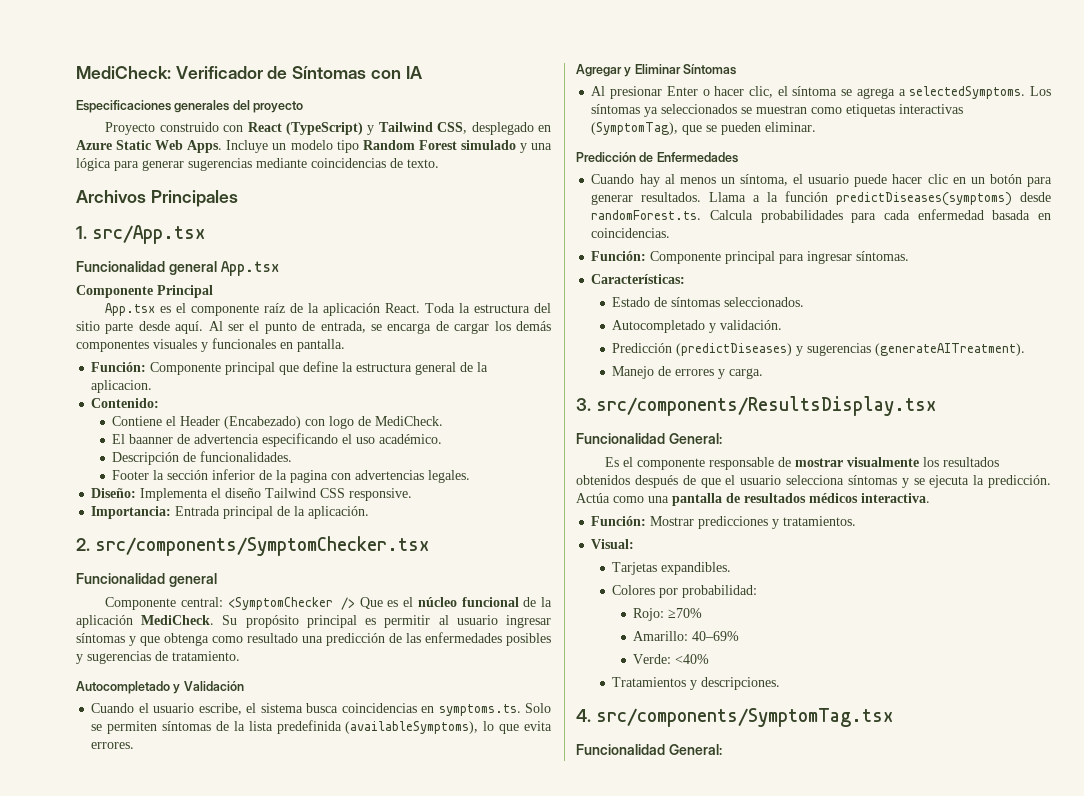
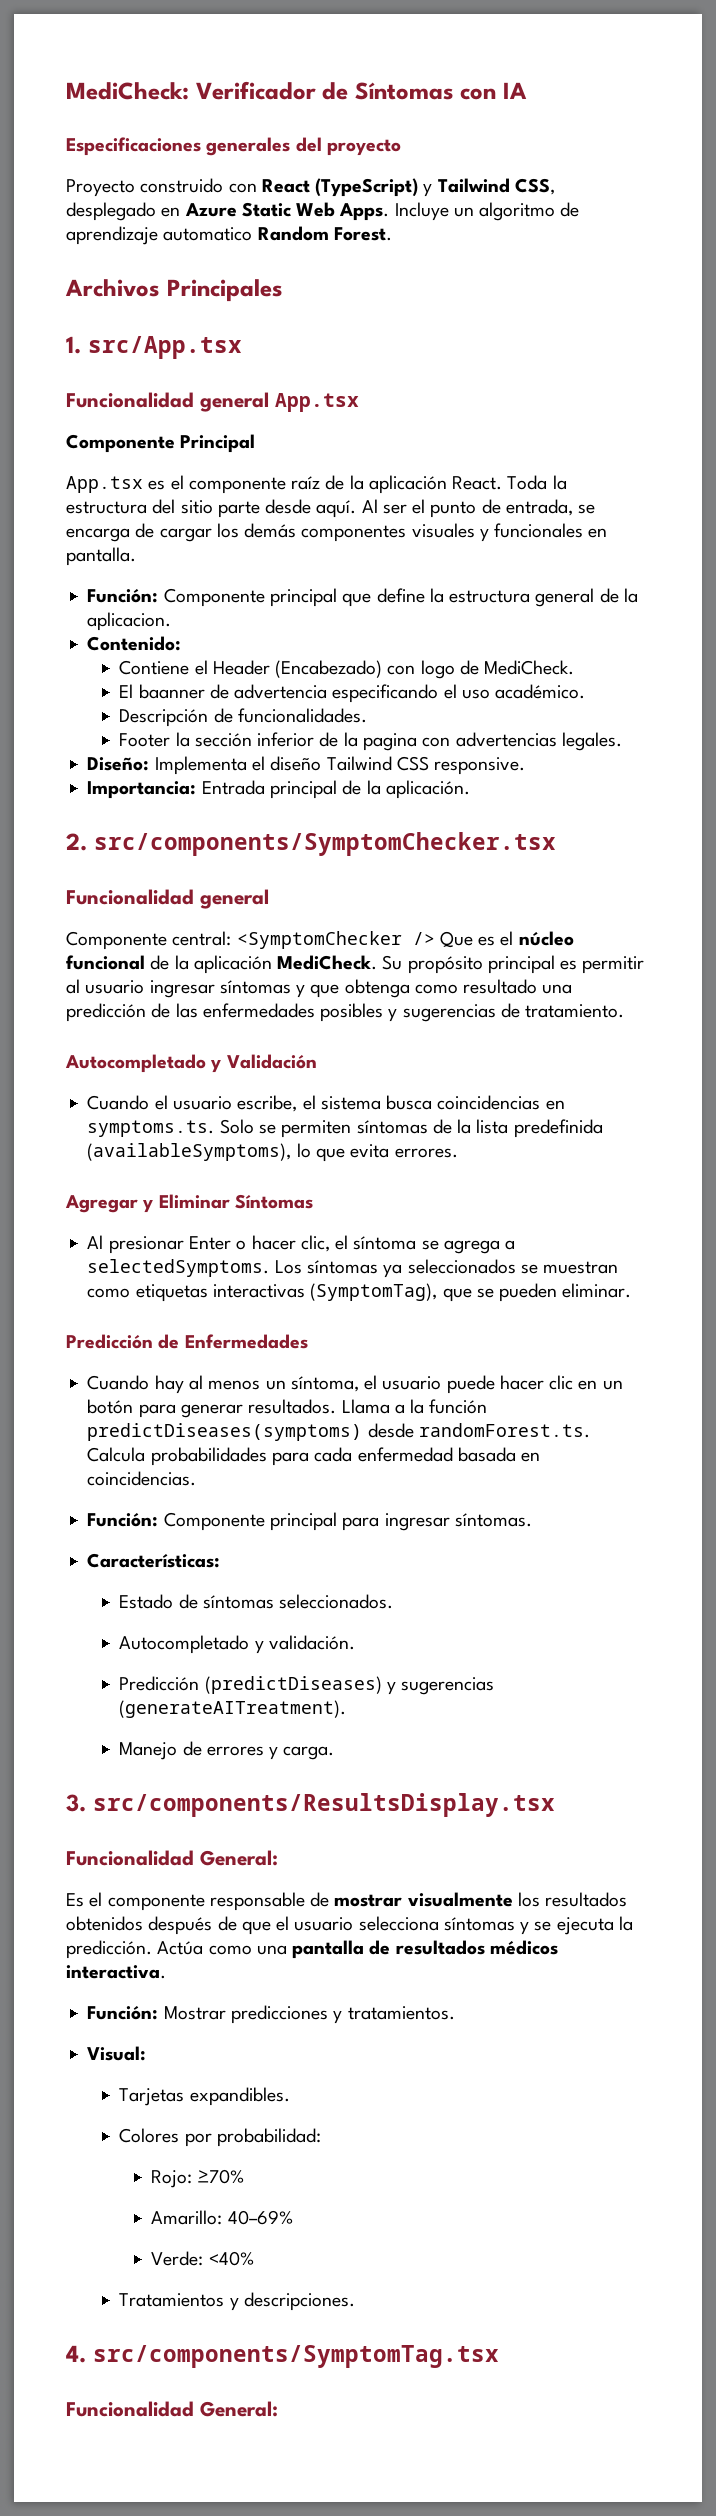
[290,140,552,153] [76,158,439,171] modelo tipo Random Forest simulado y una lógica para generar sugerencias mediante coincidencias de texto. -> [479,202,580,221] [66,226,392,245] algoritmo de aprendizaje automatico Random Forest.

